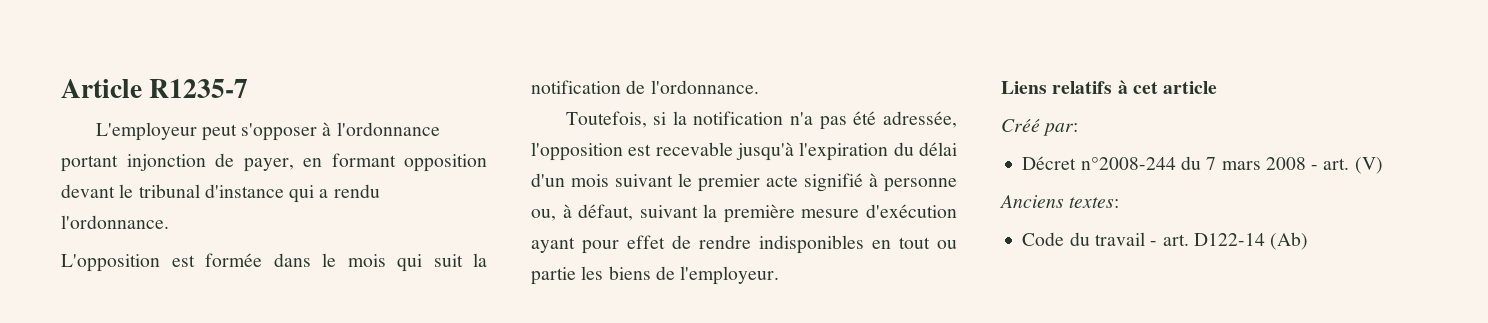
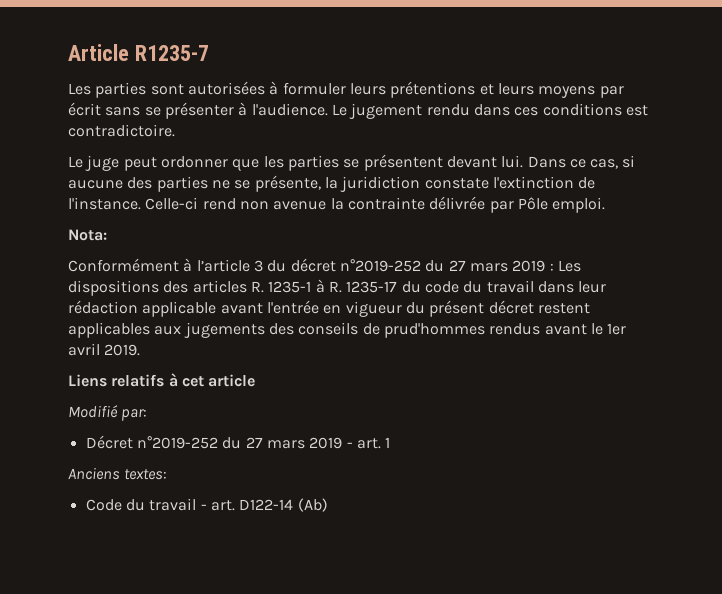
[95,122,440,141] [61,153,487,172] [61,184,380,203] [61,215,169,229] [61,253,487,272] [531,80,759,94] [565,111,957,130] [531,142,957,161] [531,173,957,192] [531,204,957,223] [531,235,957,254] [531,266,780,285] L'employeur peut s'opposer à l'ordonnance portant injonction de payer, en formant opposition devant le tribunal d'instance qui a rendu l'ordonnance. // L'opposition est formée dans le mois qui suit la notification de l'ordonnance. // Toutefois, si la notification n'a pas été adressée, l'opposition est recevable jusqu'à l'expiration du délai d'un mois suivant le premier acte signifié à personne ou, à défaut, suivant la première mesure d'exécution ayant pour effet de rendre indisponibles en tout ou partie les biens de l'employeur. -> [68,81,624,98] [68,102,648,119] [68,124,175,137] [68,154,636,171] [68,175,596,192] [68,196,606,213] [68,229,107,241] [68,258,581,272] [68,279,607,296] [68,300,590,317] [68,322,627,338] [68,343,141,356] Les parties sont autorisées à formuler leurs prétentions et leurs moyens par écrit sans se présenter à l'audience. Le jugement rendu dans ces conditions est contradictoire. // Le juge peut ordonner que les parties se présentent devant lui. Dans ce cas, si aucune des parties ne se présente, la juridiction constate l'extinction de l'instance. Celle-ci rend non avenue la contrainte délivrée par Pôle emploi. // Nota: // Conformément à l’article 3 du décret n°2019-252 du 27 mars 2019 : Les dispositions des articles R. 1235-1 à R. 1235-17 du code du travail dans leur rédaction applicable avant l'entrée en vigueur du présent décret restent applicables aux jugements des conseils de prud'hommes rendus avant le 1er avril 2019.
[1001,119,1040,132] Créé -> [68,405,118,418] Modifié
[1080,156,1383,174] n°2008-244 du 7 mars 2008 - art. (V) -> [136,436,391,449] n°2019-252 du 27 mars 2019 - art. 1

